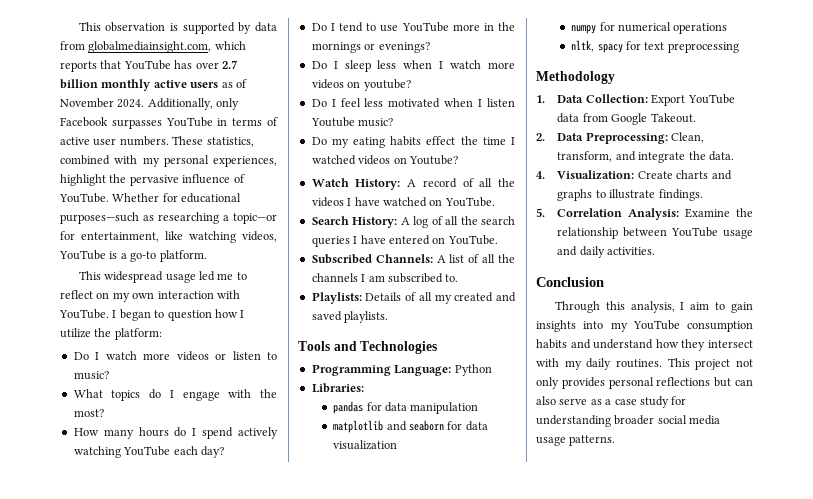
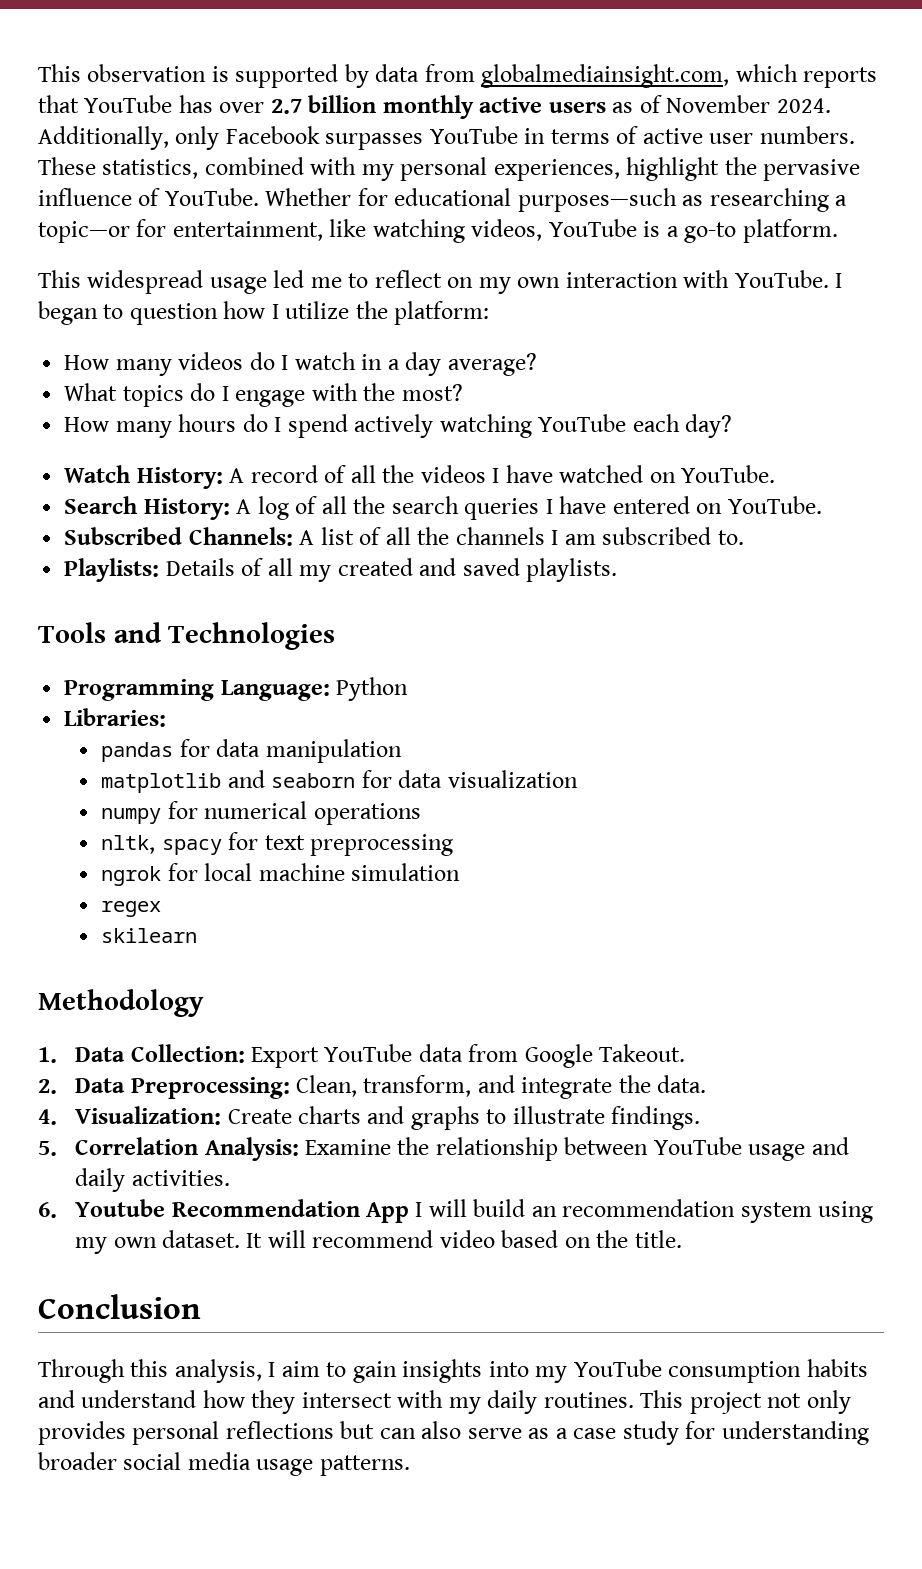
[73,351,277,361] [73,371,109,380] Do I watch more videos or listen to music? -> [64,352,537,376] How many videos do I watch in a day average?
[311,22,515,32] [311,42,430,53] [311,60,515,72] [311,79,411,91] [311,98,515,108] [310,117,394,127] [311,136,515,148] [311,155,458,165] // Do I tend to use YouTube more in the mornings or evenings? // Do I sleep less when I watch more videos on youtube? // Do I feel less motivated when I listen Youtube music? // Do my eating habits effect the time I watched videos on Youtube? -> (733, 426) none
(739, 47) none -> [101,863,461,886] [101,901,162,917] [101,928,198,943] // ngrok for local machine simulation // regex // skilearn
(656, 251) none -> [38,1199,874,1223] [75,1230,682,1254] // 6. Youtube Recommendation App I will build an recommendation system using my own dataset. It will recommend video based on the title.

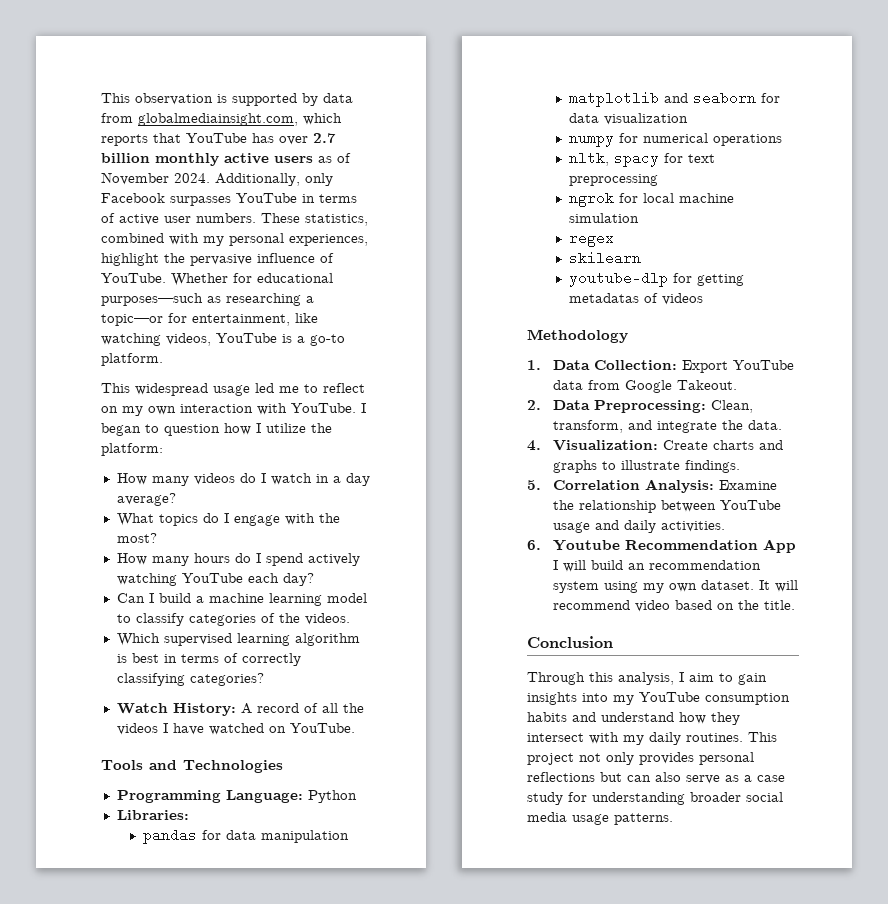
(733, 426) none -> [116,593,367,606] [116,613,350,626] [116,633,360,646] [116,653,301,666] [116,673,264,686] // Can I build a machine learning model to classify categories of the videos. // Which supervised learning algorithm is best in terms of correctly classifying categories?
[64,496,822,520] [64,527,744,546] [64,558,618,582] // Search History: A log of all the search queries I have entered on YouTube. // Subscribed Channels: A list of all the channels I am subscribed to. // Playlists: Details of all my created and saved playlists. -> (355, 728) none
(198, 935) none -> [569,271,745,287] [569,293,704,305] // youtube-dlp for getting metadatas of videos

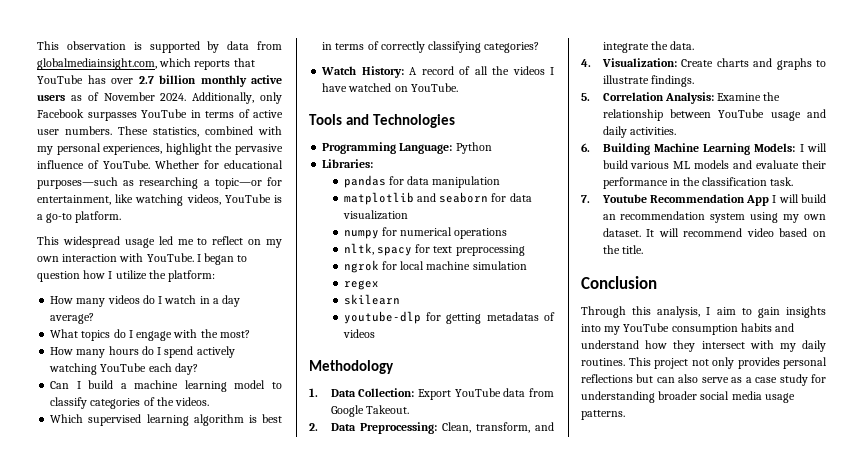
(541, 545) none -> [602,143,827,155] [602,160,826,169] [602,177,794,189] [581,195,590,203] Building Machine Learning Models: I will build various ML models and evaluate their performance in the classification task. // 7.

